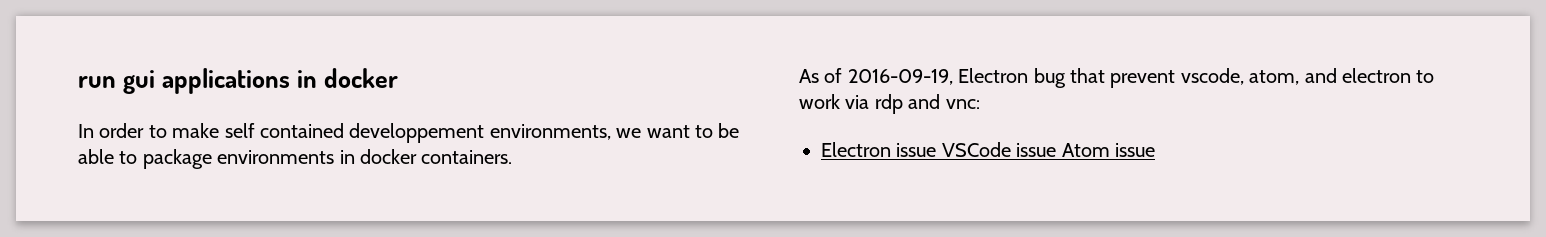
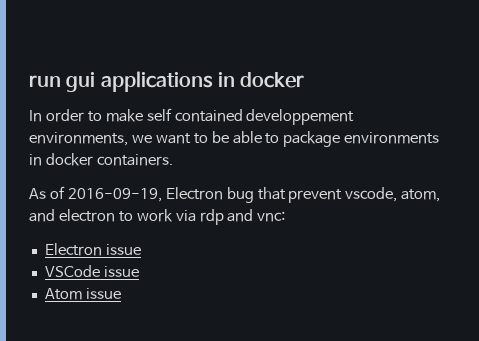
(937, 150) none -> (141, 249) //
(1057, 150) none -> (139, 271) //

